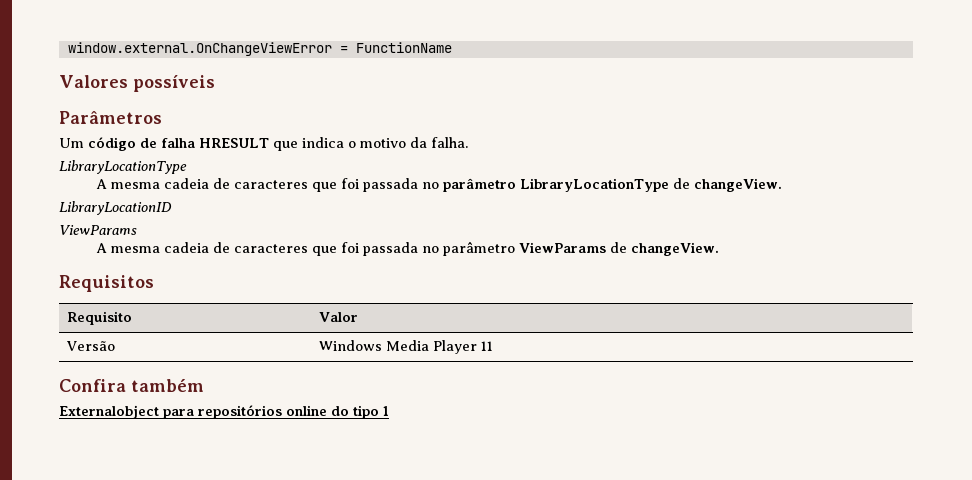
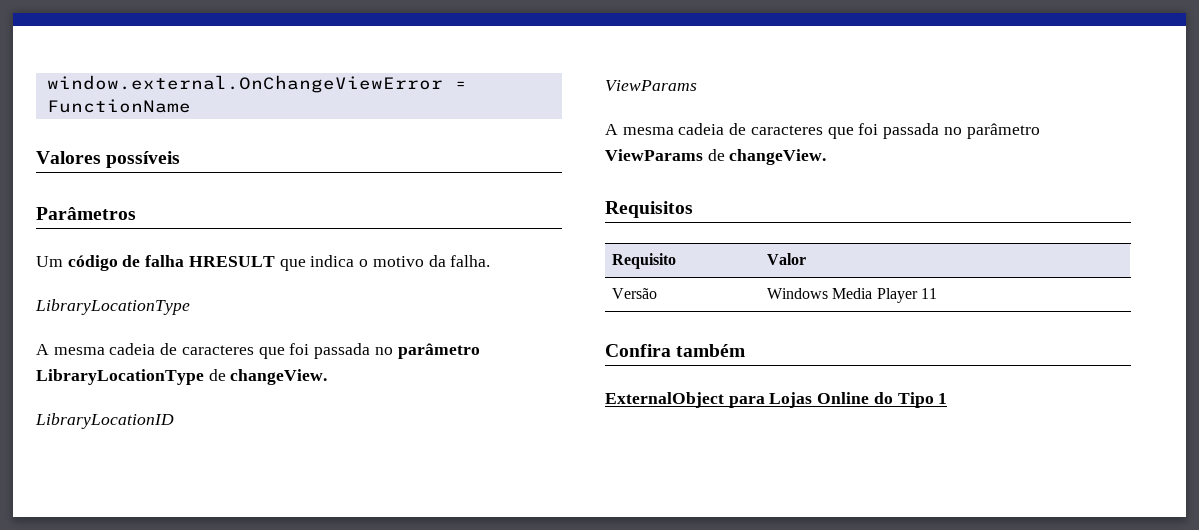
[59,405,379,419] Externalobject para repositórios online do tipo -> [605,392,934,408] ExternalObject para Lojas Online do Tipo

